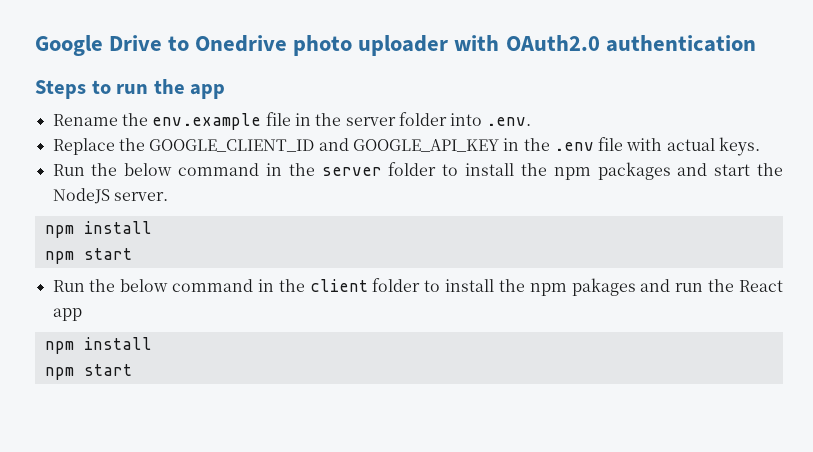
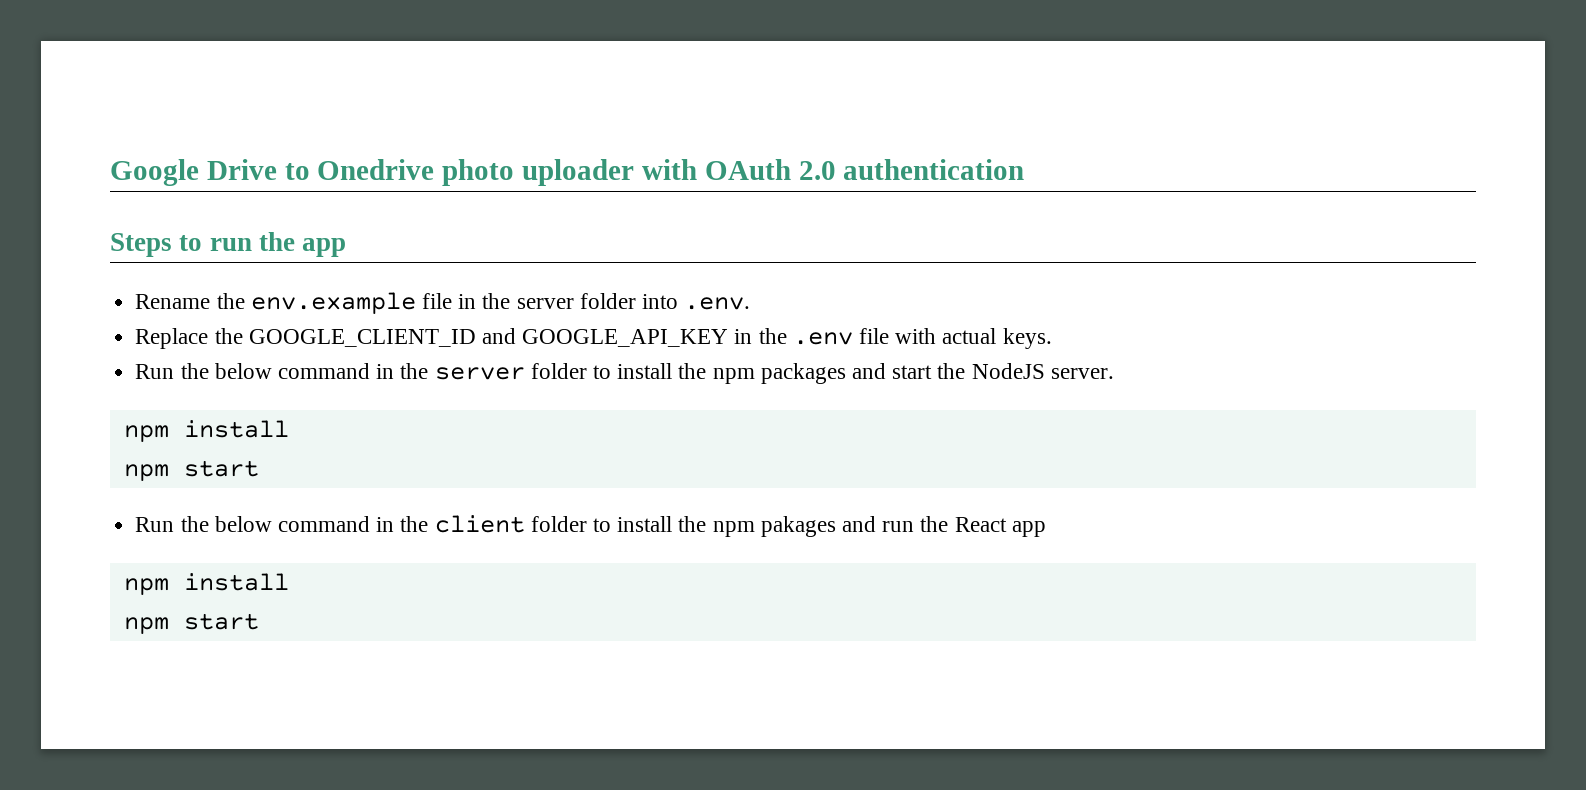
[505,35,600,51] OAuth2.0 -> [704,159,836,180] OAuth 2.0

